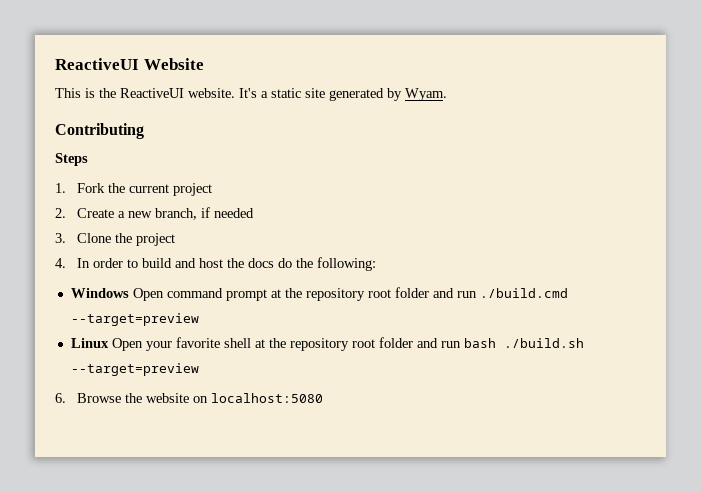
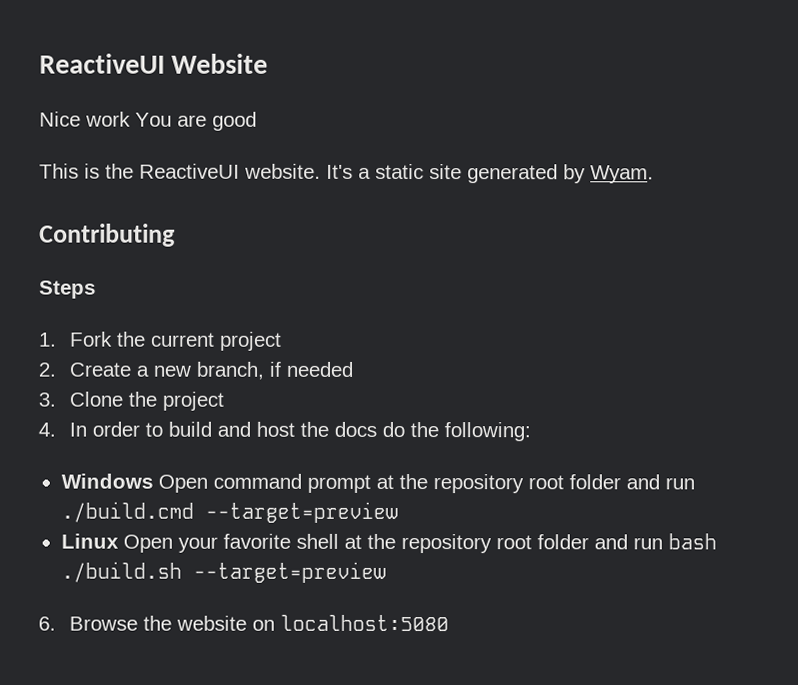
(204, 64) none -> [39,111,257,131] // Nice work You are good

